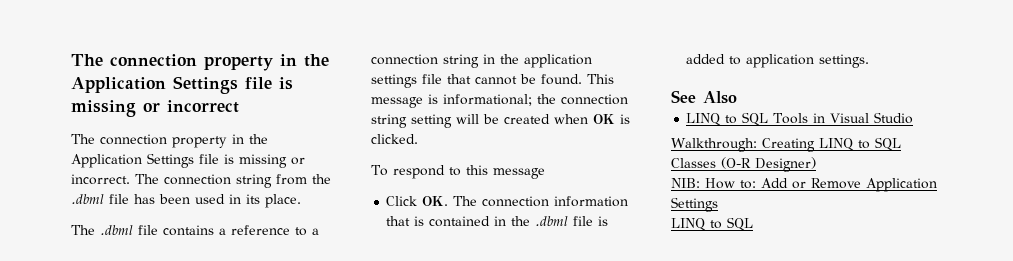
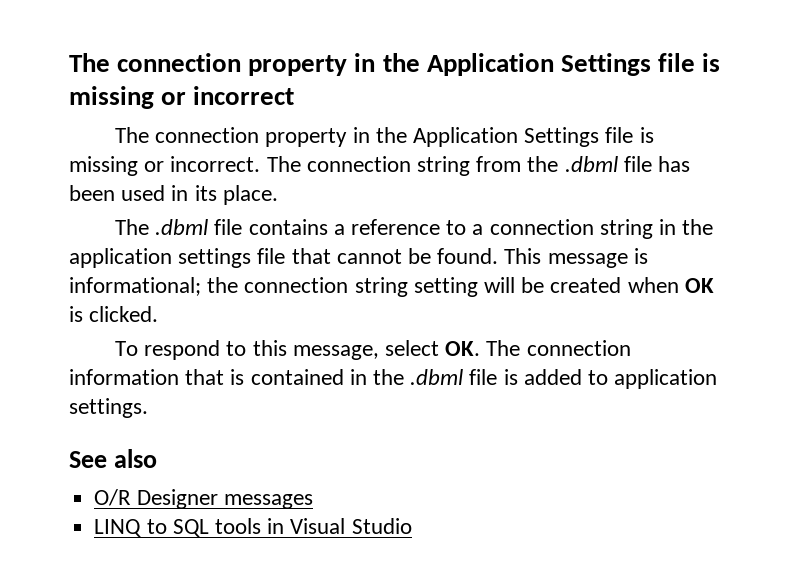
[492,168,545,179] [386,196,418,206] message // Click -> [292,340,439,360] message, select
[703,91,737,104] [686,112,809,126] Also // LINQ to SQL Tools -> [113,449,157,468] [94,489,313,509] [94,518,261,537] also // O/R Designer messages // LINQ to SQL tools
[671,137,901,152] [671,157,816,172] [671,178,937,192] [671,197,718,212] [671,217,753,231] // Walkthrough: Creating LINQ to SQL Classes (O-R Designer) // NIB: How to: Add or Remove Application Settings // LINQ to SQL -> (412, 526) none

